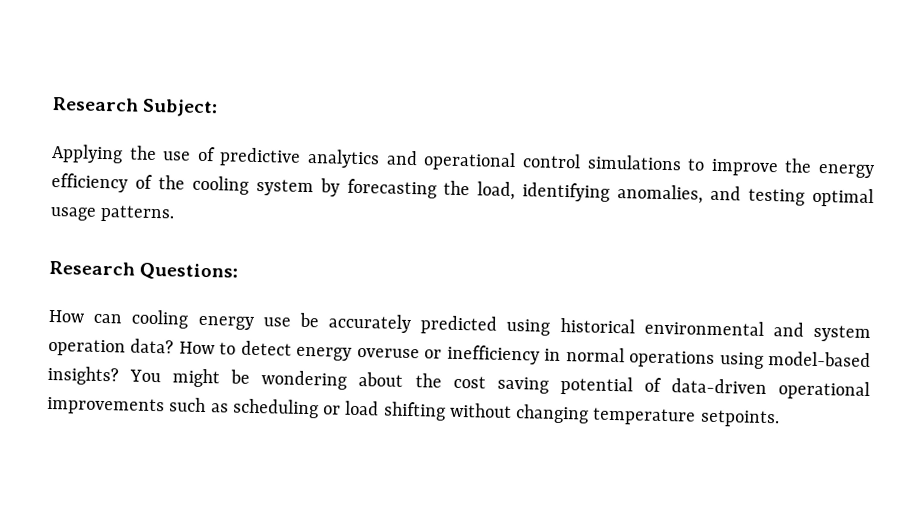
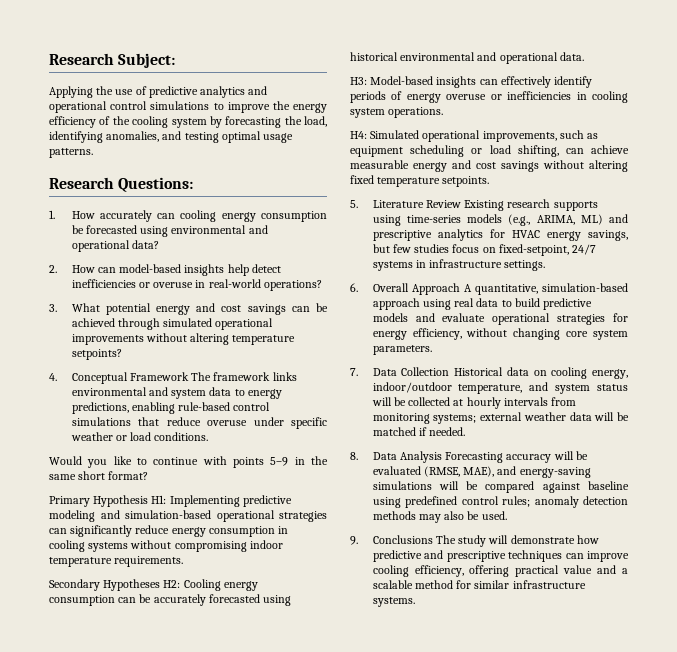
[48,309,291,330] How can cooling energy use -> [49,210,327,222] [71,225,268,237] [71,240,159,252] [49,264,281,276] [71,279,322,291] [49,303,328,315] [71,318,274,330] [71,333,296,345] [71,349,122,360] [49,372,297,384] [71,387,282,399] [71,402,271,414] [71,417,327,429] [70,432,209,441] [49,456,328,468] [49,471,149,480] [49,495,292,507] [49,510,327,522] [49,525,289,537] [49,540,283,552] [49,556,184,567] [49,579,258,591] [49,595,137,606] 1. How accurately can cooling energy consumption be forecasted using environmental and operational data? // 2. How can model-based insights help detect inefficiencies or overuse in real-world operations? // 3. What potential energy and cost savings can be achieved through simulated operational improvements without altering temperature setpoints? // 4. Conceptual Framework The framework links environmental and system data to energy predictions, enabling rule-based control simulations that reduce overuse under specific weather or load conditions. // Would you like to continue with points 5–9 in the same short format? // Primary Hypothesis H1: Implementing predictive modeling and simulation-based operational strategies can significantly reduce energy consumption in cooling systems without compromising indoor temperature requirements. // Secondary Hypotheses H2: Cooling energy consumption can
[420,315,498,335] predicted -> [208,594,260,603] forecasted
[812,324,871,343] [48,338,871,369] [47,365,870,401] [47,396,165,416] system operation data? How to detect energy overuse or inefficiency in normal operations using model-based insights? You might be wondering about the cost saving potential of data-driven operational improvements -> [499,52,584,64] [350,76,593,88] [350,91,628,103] [350,107,444,118] [350,130,557,142] operational data. // H3: Model-based insights can effectively identify periods of energy overuse or inefficiencies in cooling system operations. // H4: Simulated operational improvements,
(229, 408) none -> [350,146,403,157] equipment
[382,401,780,428] shifting without changing temperature setpoints. -> [517,145,629,157] [350,160,628,172] [350,175,490,187] [350,199,598,211] [372,214,628,226] [372,229,628,241] [372,244,597,256] [372,259,546,271] [350,283,628,295] [372,298,593,310] [372,313,628,325] [372,328,628,340] [372,345,432,355] [350,367,628,379] [372,382,628,394] [371,397,577,409] [372,412,629,424] [372,427,466,436] [350,451,588,463] [372,466,591,478] [372,481,629,493] [372,496,628,508] [372,511,507,523] [350,535,599,547] [372,550,629,562] [372,565,628,577] [372,580,586,589] [372,597,415,607] shifting, can achieve measurable energy and cost savings without altering fixed temperature setpoints. // 5. Literature Review Existing research supports using time-series models (e.g., ARIMA, ML) and prescriptive analytics for HVAC energy savings, but few studies focus on fixed-setpoint, 24/7 systems in infrastructure settings. // 6. Overall Approach A quantitative, simulation-based approach using real data to build predictive models and evaluate operational strategies for energy efficiency, without changing core system parameters. // 7. Data Collection Historical data on cooling energy, indoor/outdoor temperature, and system status will be collected at hourly intervals from monitoring systems; external weather data will be matched if needed. // 8. Data Analysis Forecasting accuracy will be evaluated (RMSE, MAE), and energy-saving simulations will be compared against baseline using predefined control rules; anomaly detection methods may also be used. // 9. Conclusions The study will demonstrate how predictive and prescriptive techniques can improve cooling efficiency, offering practical value and a scalable method for similar infrastructure systems.

